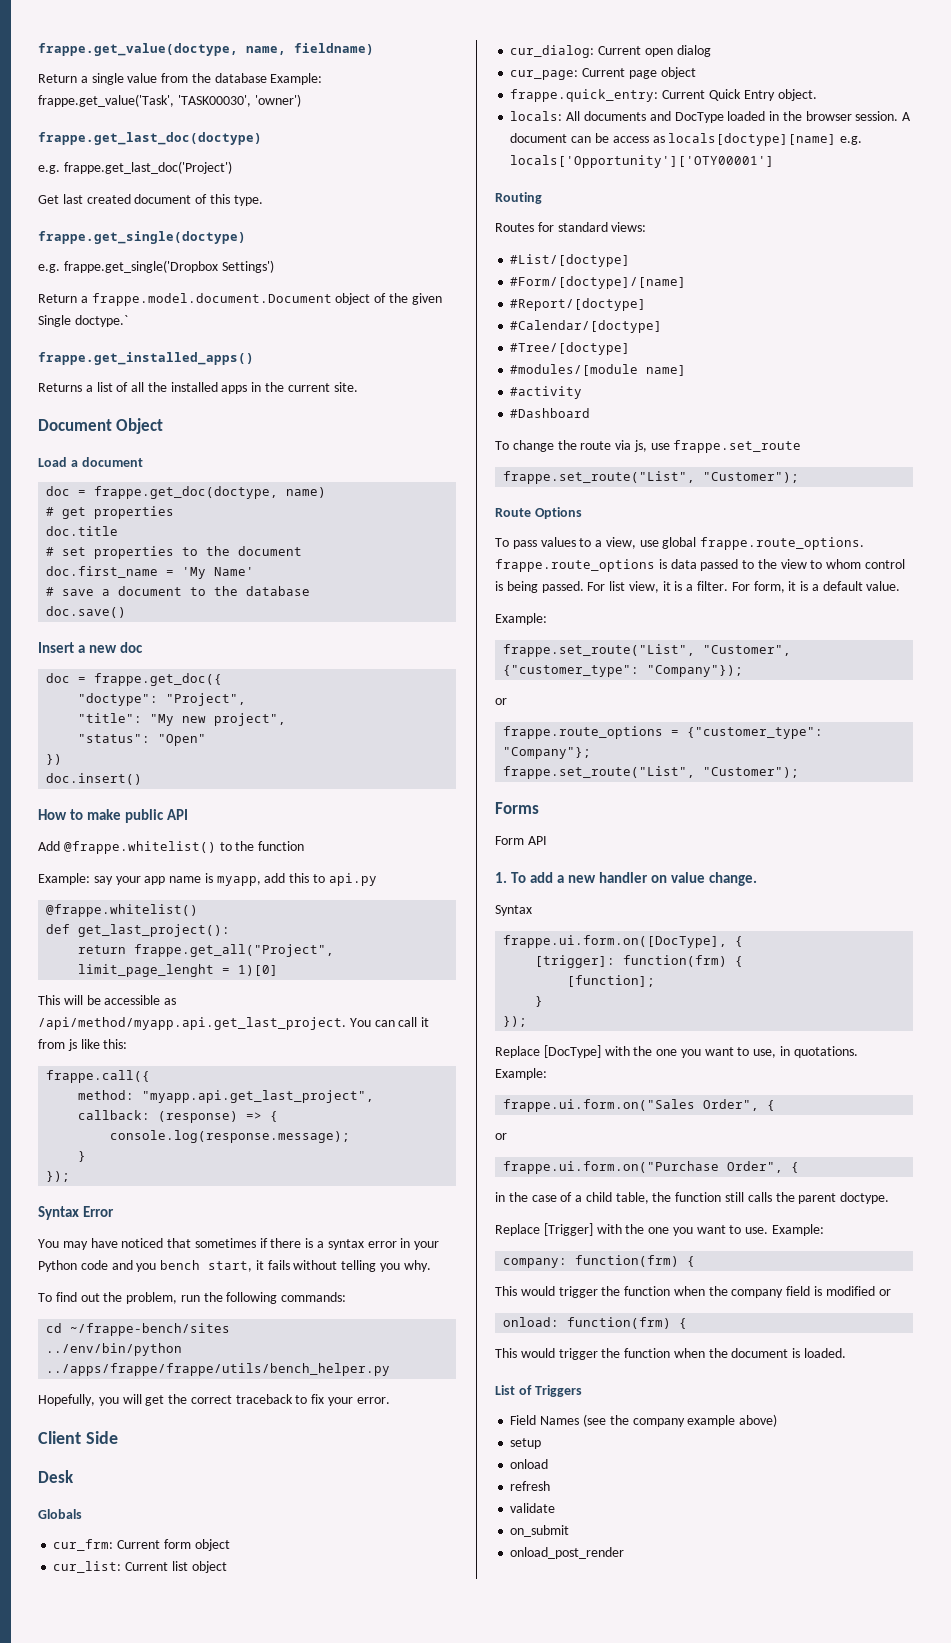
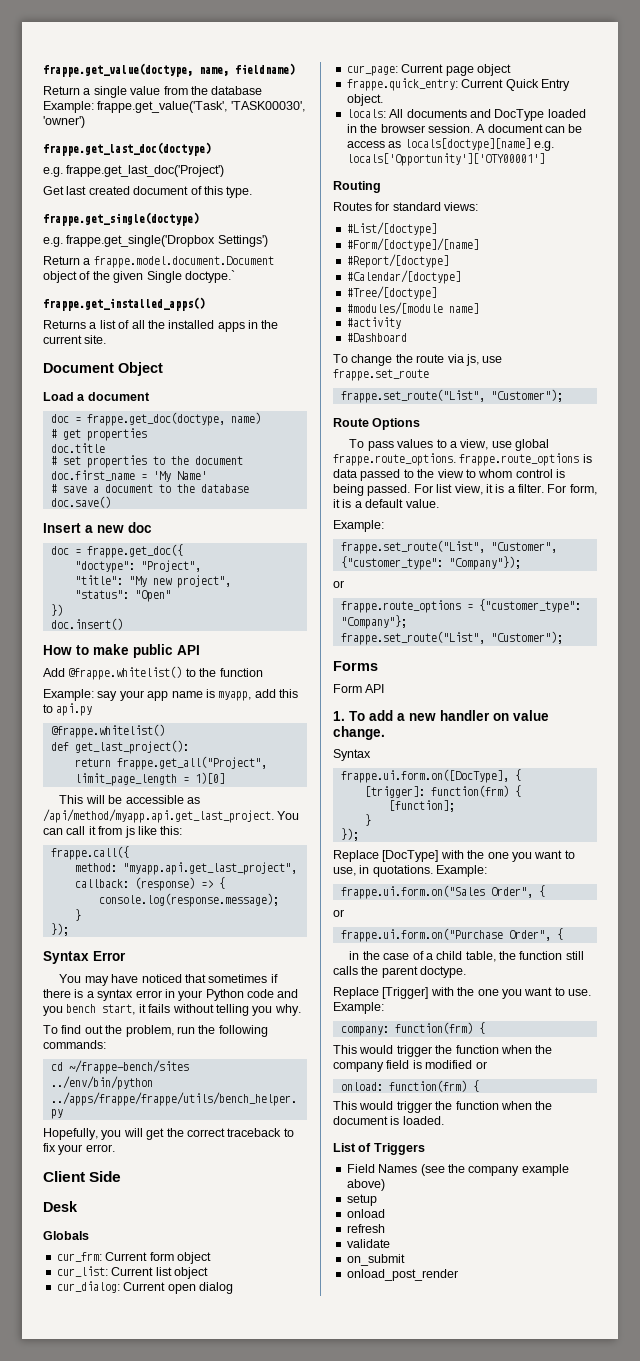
[78,964,215,977] limit_page_lenght -> [74,773,177,786] limit_page_length

